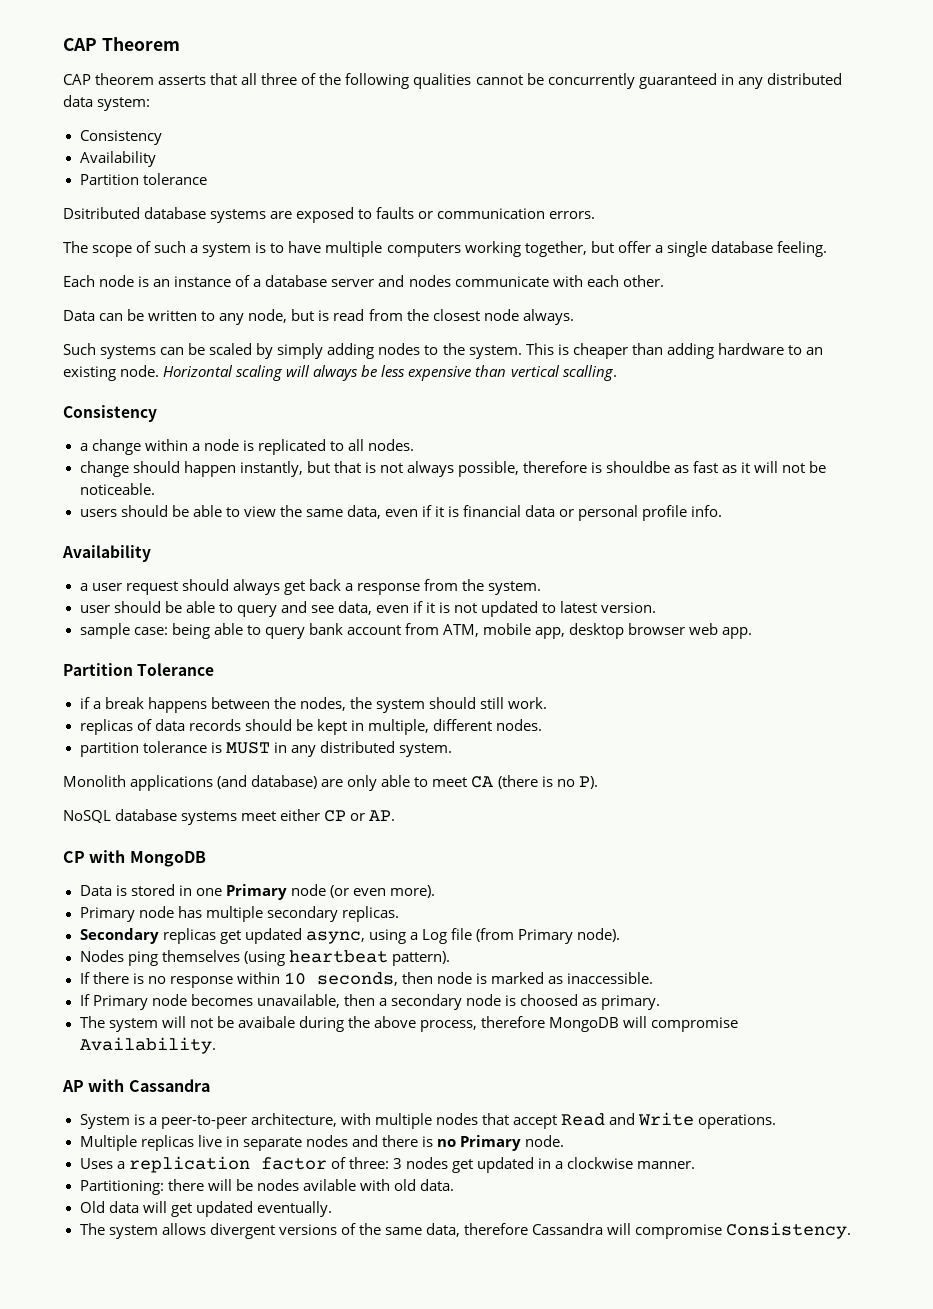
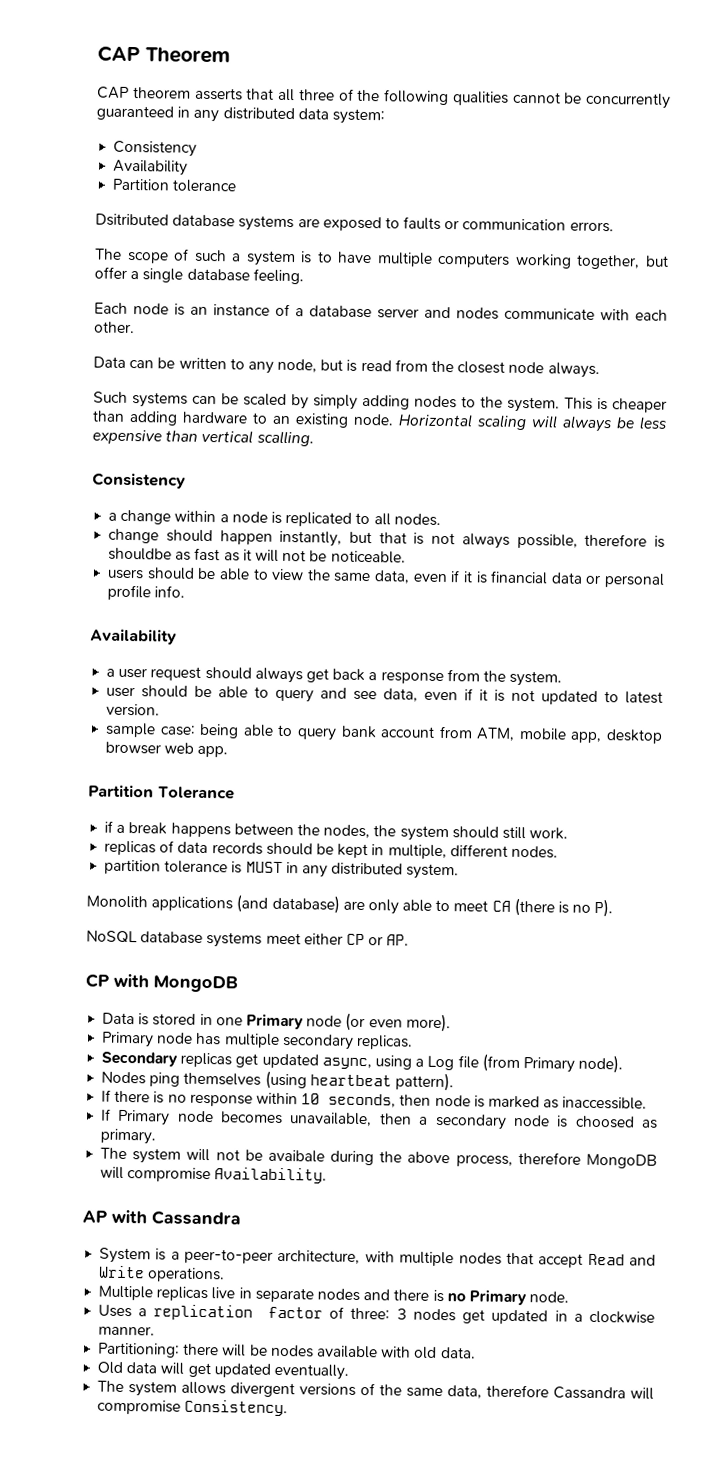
[302,1179,356,1191] avilable -> [316,1345,378,1359] available

